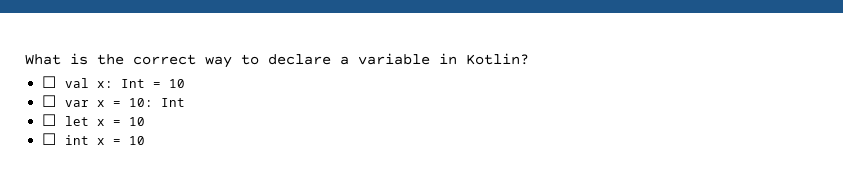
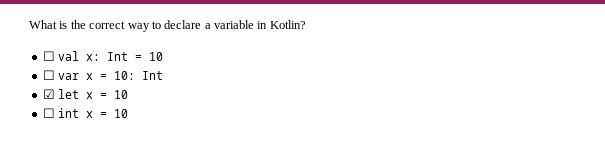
[42,114,57,126] ☐ -> [42,89,55,99] ☑

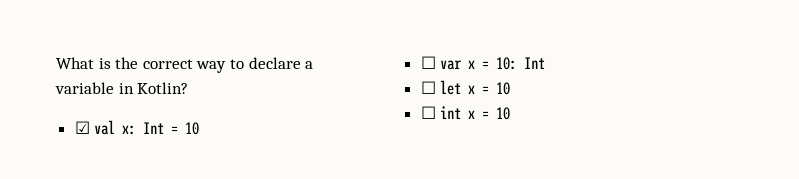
[42,51,55,61] ☐ -> [74,121,90,134] ☑
[42,89,55,99] ☑ -> [420,81,436,94] ☐

